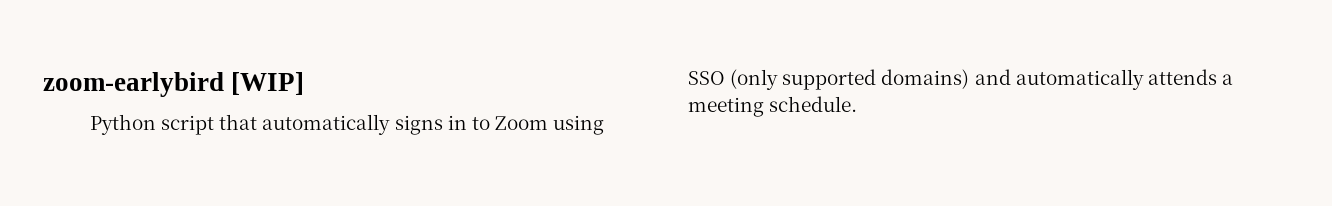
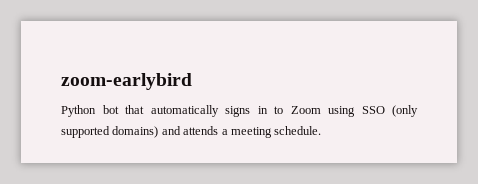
[231,72,305,95] [WIP] -> (192, 81) none
[161,115,215,135] script -> [102,105,119,114] bot
[1015,69,1144,90] automatically -> (181, 130) none

